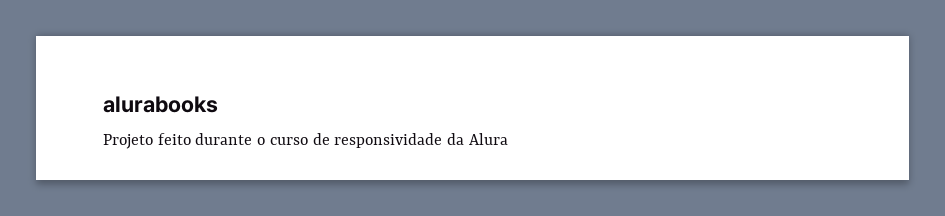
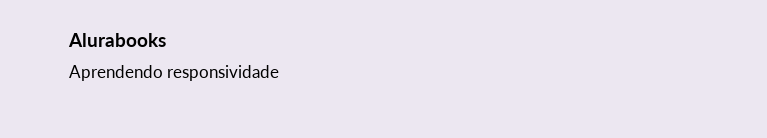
[103,96,218,113] [103,133,508,149] alurabooks // Projeto feito durante o curso de responsividade da Alura -> [68,33,166,47] [69,65,280,81] Alurabooks // Aprendendo responsividade

